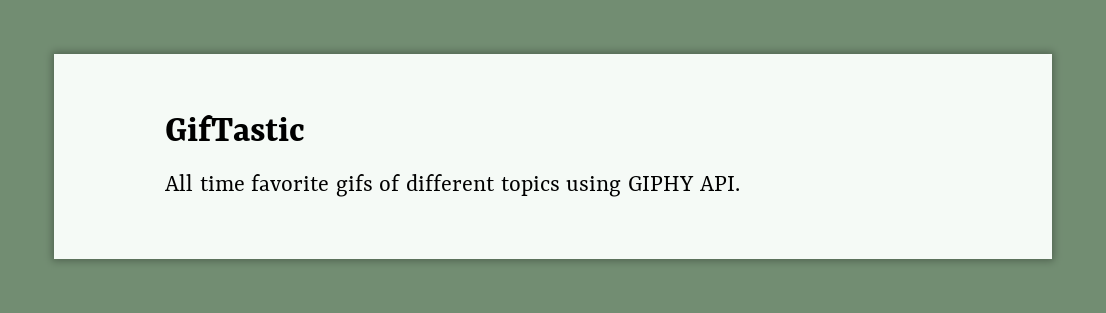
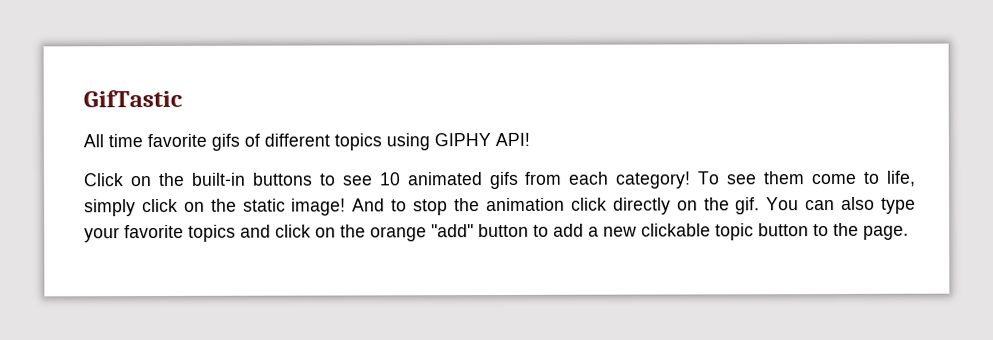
[699,176,740,191] API. -> [495,132,530,147] [84,170,917,190] [84,196,917,217] [84,222,909,243] API! // Click on the built-in buttons to see 10 animated gifs from each category! To see them come to life, simply click on the static image! And to stop the animation click directly on the gif. You can also type your favorite topics and click on the orange "add" button to add a new clickable topic button to the page.

